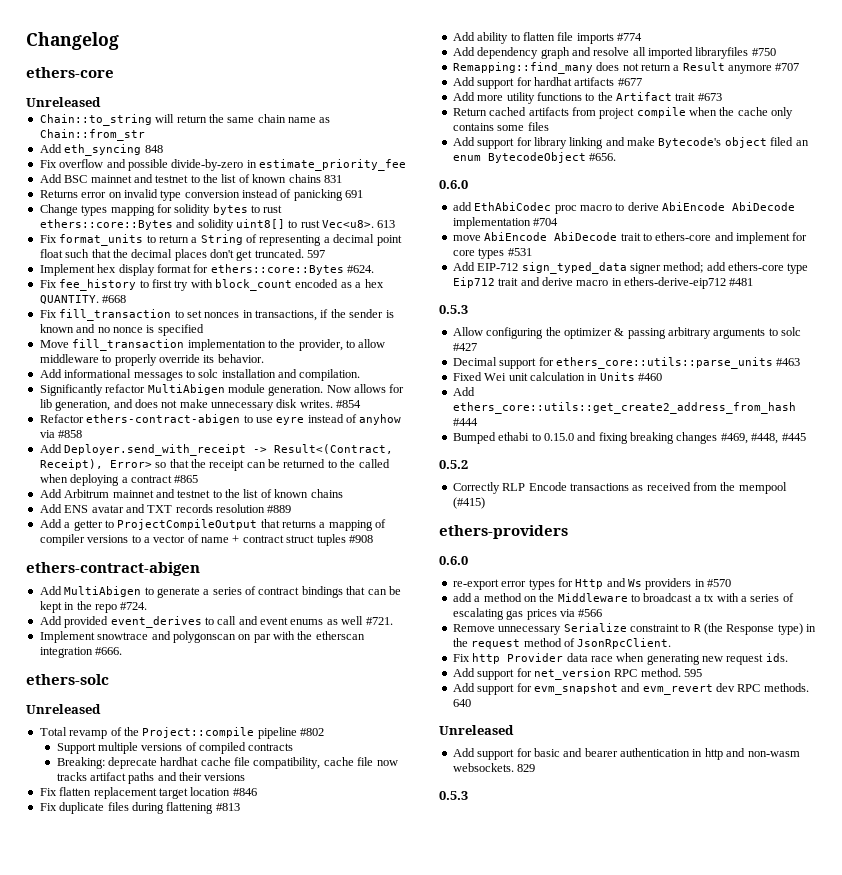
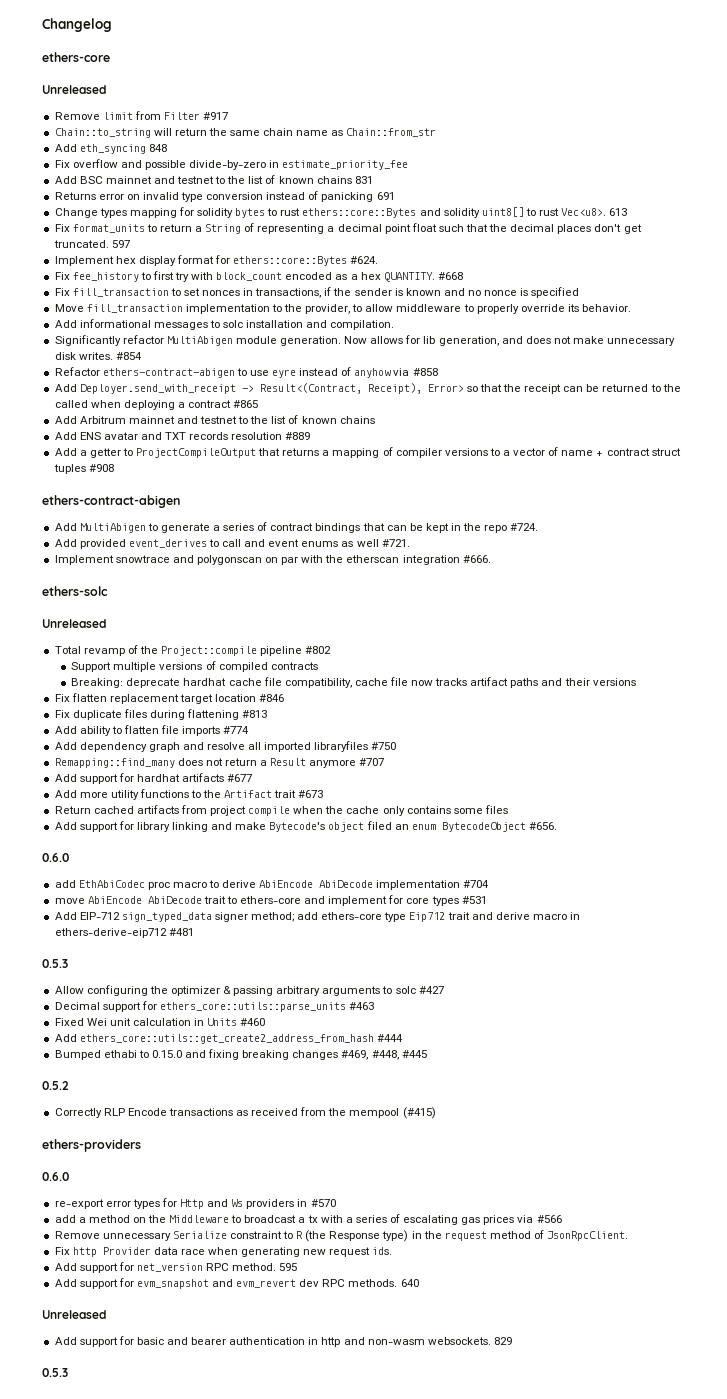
(101, 102) none -> [54,111,229,120] // Remove limit from Filter #917

